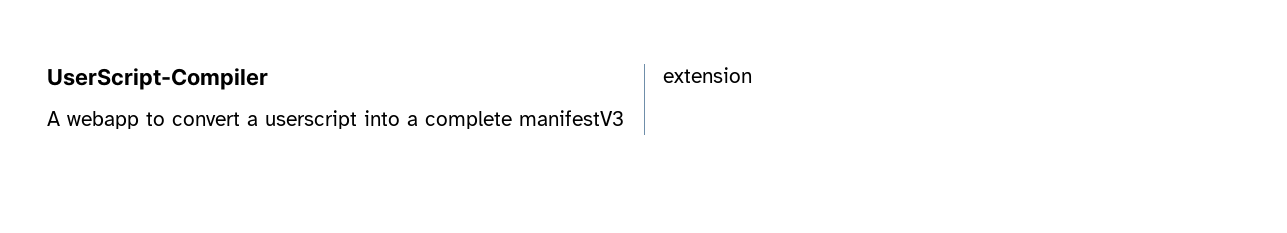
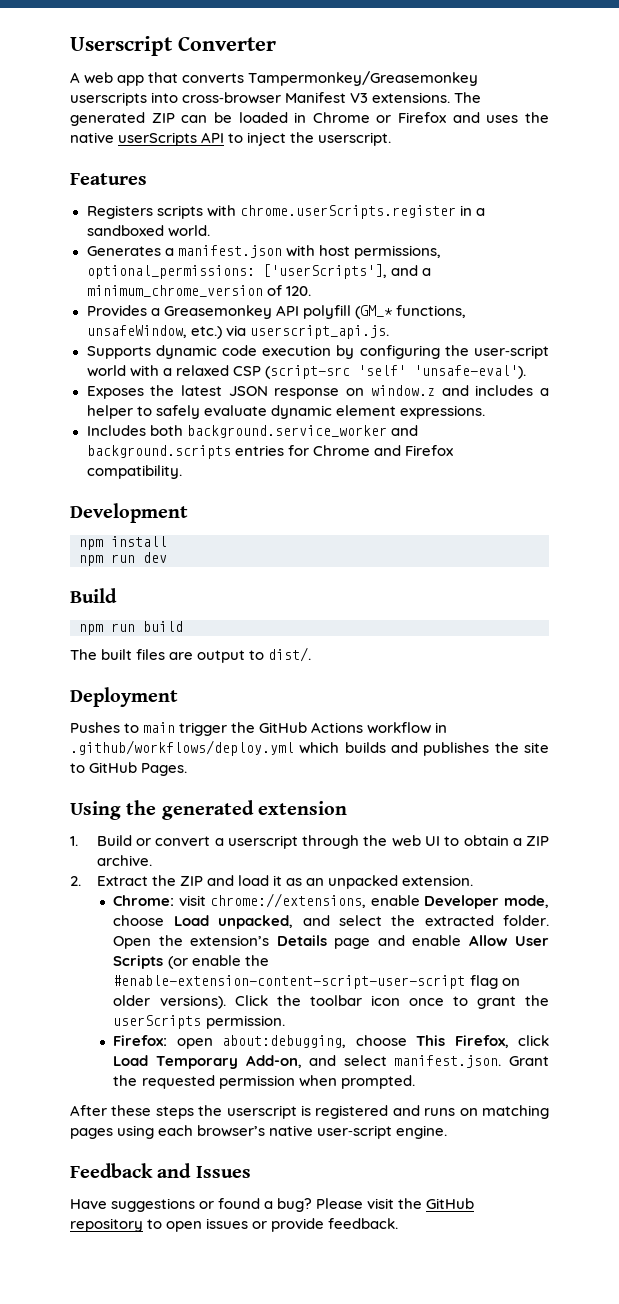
[47,68,268,90] UserScript-Compiler -> [70,36,276,56] Userscript Converter
[67,110,624,129] [663,67,752,83] webapp to convert a userscript into a complete manifestV3 extension -> [84,71,479,86] [70,92,482,106] [70,112,549,126] [70,132,392,146] [70,173,147,185] [86,205,485,219] [86,225,210,237] [86,245,441,259] [86,264,431,279] [86,285,311,297] [86,305,466,319] [86,325,389,339] [86,345,549,359] [86,365,526,379] [86,385,549,399] [86,405,485,419] [86,425,418,438] [86,445,453,459] [86,465,182,479] [70,503,188,523] [79,536,167,550] [79,552,167,566] [70,588,117,603] [79,621,183,635] [70,647,312,663] [70,687,178,707] [70,722,448,736] [70,740,549,756] [70,762,188,776] [70,800,348,820] [70,835,549,849] [96,855,152,866] [70,875,474,889] [113,893,549,909] [113,915,550,929] [113,935,549,949] [113,955,269,969] [113,975,520,989] [113,995,549,1009] [113,1015,285,1029] [113,1035,549,1049] [113,1055,549,1069] [113,1075,415,1089] [70,1105,549,1119] [70,1125,448,1139] [70,1163,251,1178] [70,1198,475,1212] [70,1218,399,1232] web app that converts Tampermonkey/Greasemonkey userscripts into cross‑browser Manifest V3 extensions. The generated ZIP can be loaded in Chrome or Firefox and uses the native userScripts API to inject the userscript. // Features // Registers scripts with chrome.userScripts.register in a sandboxed world. // Generates a manifest.json with host permissions, optional_permissions: ['userScripts'], and a minimum_chrome_version of 120. // Provides a Greasemonkey API polyfill (GM_* functions, unsafeWindow, etc.) via userscript_api.js. // Supports dynamic code execution by configuring the user‑script world with a relaxed CSP (script-src 'self' 'unsafe-eval'). // Exposes the latest JSON response on window.z and includes a helper to safely evaluate dynamic element expressions. // Includes both background.service_worker and background.scripts entries for Chrome and Firefox compatibility. // Development // npm install // npm run dev // Build // npm run build // The built files are output to dist/. // Deployment // Pushes to main trigger the GitHub Actions workflow in .github/workflows/deploy.yml which builds and publishes the site to GitHub Pages. // Using the generated extension // 1. Build or convert a userscript through the web UI to obtain a ZIP archive. // 2. Extract the ZIP and load it as an unpacked extension. // Chrome: visit chrome://extensions, enable Developer mode, choose Load unpacked, and select the extracted folder. Open the extension’s Details page and enable Allow User Scripts (or enable the #enable-extension-content-script-user-script flag on older versions). Click the toolbar icon once to grant the userScripts permission. // Firefox: open about:debugging, choose This Firefox, click Load Temporary Add-on, and select manifest.json. Grant the requested permission when prompted. // After these steps the userscript is registered and runs on matching pages using each browser’s native user‑script engine. // Feedback and Issues // Have suggestions or found a bug? Please visit the GitHub repository to open issues or provide feedback.

